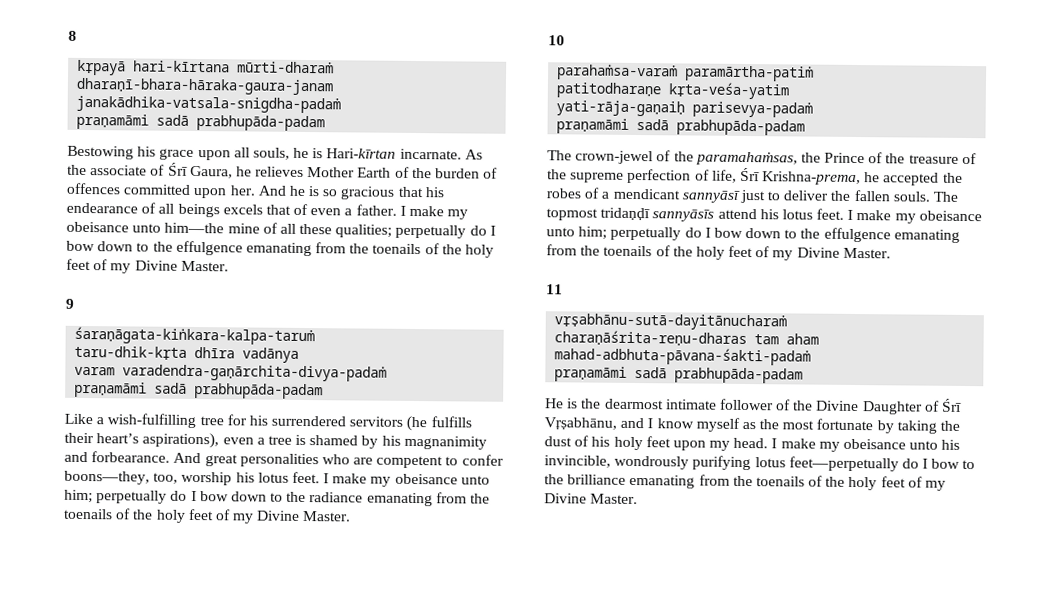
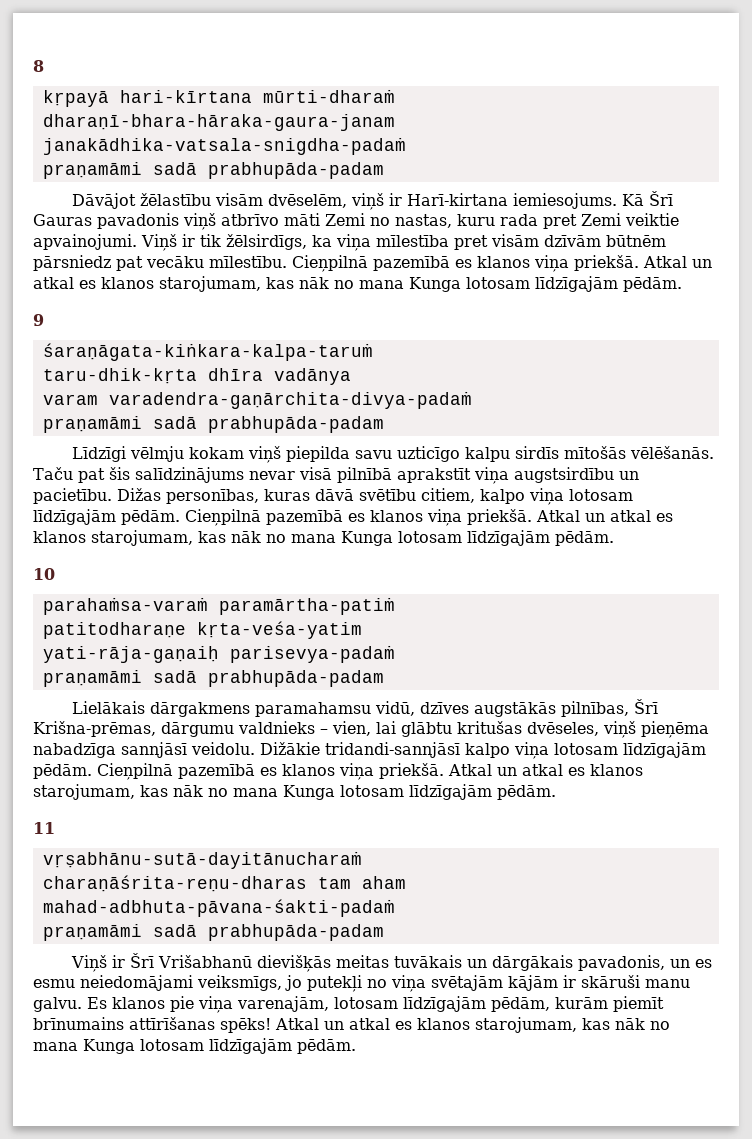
[67,145,483,161] [67,162,499,179] [66,182,445,200] [66,202,469,220] [66,221,496,239] [66,240,495,258] [66,258,229,274] Bestowing his grace upon all souls, he is Hari-kīrtan incarnate. As the associate of Śrī Gaura, he relieves Mother Earth of the burden of offences committed upon her. And he is so gracious that his endearance of all beings excels that of even a father. I make my obeisance unto him—the mine of all these qualities; perpetually do I bow down to the effulgence emanating from the toenails of the holy feet of my Divine Master. -> [72,191,674,210] [33,213,679,230] [33,234,666,251] [33,255,712,272] [33,276,682,292] Dāvājot žēlastību visām dvēselēm, viņš ir Harī-kirtana iemiesojums. Kā Šrī Gauras pavadonis viņš atbrīvo māti Zemi no nastas, kuru rada pret Zemi veiktie apvainojumi. Viņš ir tik žēlsirdīgs, ka viņa mīlestība pret visām dzīvām būtnēm pārsniedz pat vecāku mīlestību. Cieņpilnā pazemībā es klanos viņa priekšā. Atkal un atkal es klanos starojumam, kas nāk no mana Kunga lotosam līdzīgajām pēdām.
[64,413,472,432] [64,432,487,450] [64,451,504,469] [64,470,490,487] [64,489,491,507] [63,508,352,524] Like a wish-fulfilling tree for his surrendered servitors (he fulfills their heart’s aspirations), even a tree is shamed by his magnanimity and forbearance. And great personalities who are competent to confer boons—they, too, worship his lotus feet. I make my obeisance unto him; perpetually do I bow down to the radiance emanating from the toenails of the holy feet of my Divine Master. -> [72,446,715,463] [33,467,639,484] [33,488,633,505] [33,509,673,526] [33,530,614,546] Līdzīgi vēlmju kokam viņš piepilda savu uzticīgo kalpu sirdīs mītošās vēlēšanās. Taču pat šis salīdzinājums nevar visā pilnībā aprakstīt viņa augstsirdību un pacietību. Dižas personības, kuras dāvā svētību citiem, kalpo viņa lotosam līdzīgajām pēdām. Cieņpilnā pazemībā es klanos viņa priekšā. Atkal un atkal es klanos starojumam, kas nāk no mana Kunga lotosam līdzīgajām pēdām.
[547,150,977,166] [547,167,963,186] [546,187,959,204] [546,207,982,224] [546,226,960,243] [546,244,891,261] The crown-jewel of the paramahaṁsas, the Prince of the treasure of the supreme perfection of life, Śrī Krishna-prema, he accepted the robes of a mendicant sannyāsī just to deliver the fallen souls. The topmost tridaṇḍī sannyāsīs attend his lotus feet. I make my obeisance unto him; perpetually do I bow down to the effulgence emanating from the toenails of the holy feet of my Divine Master. -> [72,699,659,717] [33,721,709,738] [33,742,706,759] [33,763,643,780] [33,784,556,800] Lielākais dārgakmens paramahamsu vidū, dzīves augstākās pilnības, Šrī Krišna-prēmas, dārgumu valdnieks – vien, lai glābtu kritušas dvēseles, viņš pieņēma nabadzīga sannjāsī veidolu. Dižākie tridandi-sannjāsī kalpo viņa lotosam līdzīgajām pēdām. Cieņpilnā pazemībā es klanos viņa priekšā. Atkal un atkal es klanos starojumam, kas nāk no mana Kunga lotosam līdzīgajām pēdām.
[545,398,963,415] [544,417,961,434] [544,435,961,452] [544,455,976,472] [544,474,947,491] [544,493,639,505] He is the dearmost intimate follower of the Divine Daughter of Śrī Vṛṣabhānu, and I know myself as the most fortunate by taking the dust of his holy feet upon my head. I make my obeisance unto his invincible, wondrously purifying lotus feet—perpetually do I bow to the brilliance emanating from the toenails of the holy feet of my Divine Master. -> [71,953,713,972] [33,975,690,992] [33,996,664,1013] [33,1017,670,1033] [33,1038,356,1054] Viņš ir Šrī Vrišabhanū dievišķās meitas tuvākais un dārgākais pavadonis, un es esmu neiedomājami veiksmīgs, jo putekļi no viņa svētajām kājām ir skāruši manu galvu. Es klanos pie viņa varenajām, lotosam līdzīgajām pēdām, kurām piemīt brīnumains attīrīšanas spēks! Atkal un atkal es klanos starojumam, kas nāk no mana Kunga lotosam līdzīgajām pēdām.

